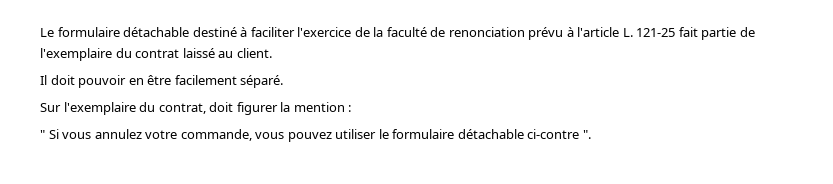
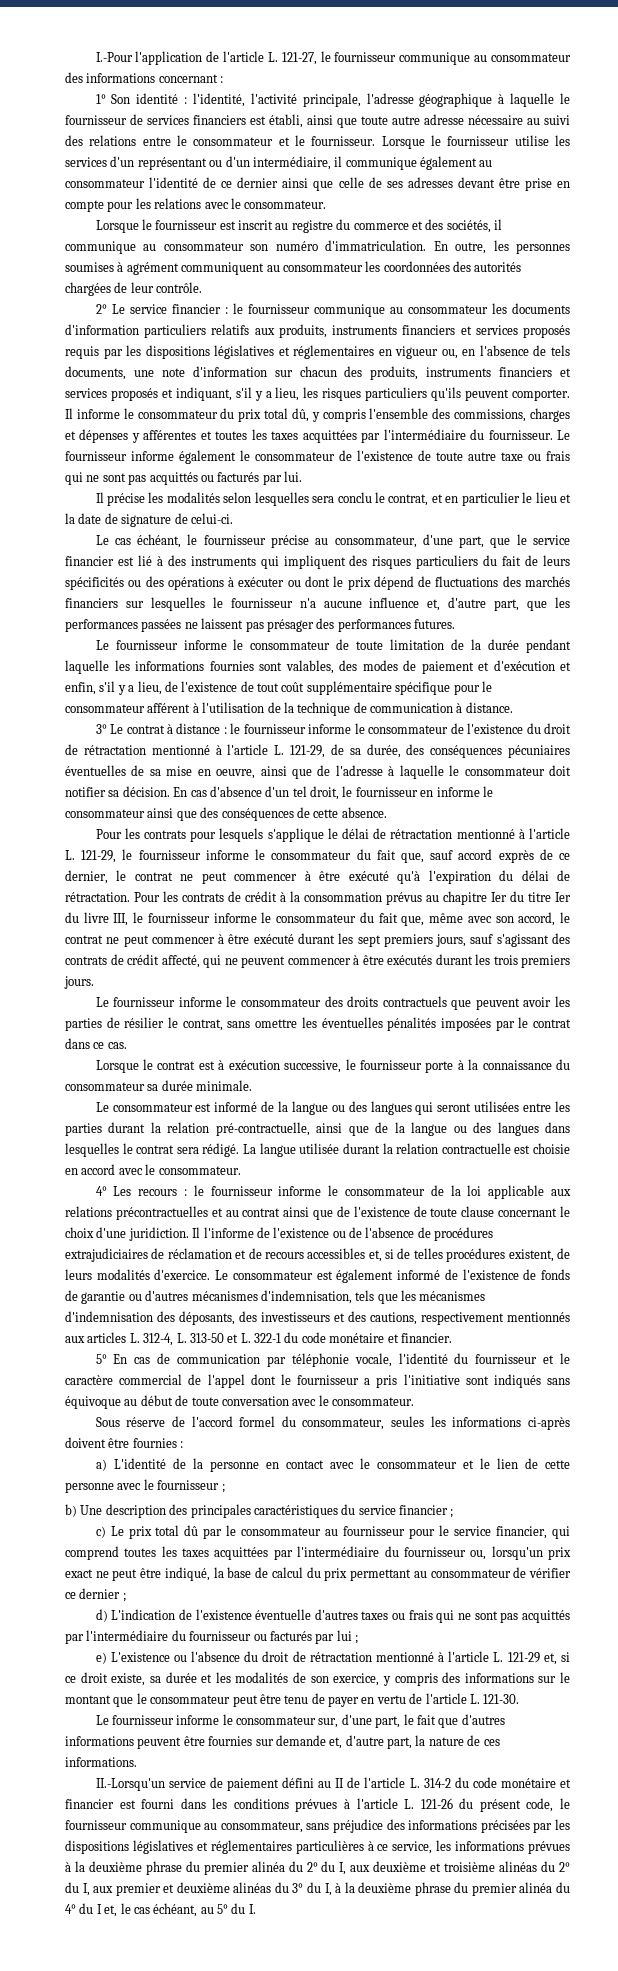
[40,27,755,40] [40,48,272,61] [40,75,284,88] [40,102,352,115] [40,129,591,142] Le formulaire détachable destiné à faciliter l'exercice de la faculté de renonciation prévu à l'article L. 121-25 fait partie de l'exemplaire du contrat laissé au client. // Il doit pouvoir en être facilement séparé. // Sur l'exemplaire du contrat, doit figurer la mention : // " Si vous annulez votre commande, vous pouvez utiliser le formulaire détachable ci-contre ". -> [95,51,571,65] [65,72,224,83] [95,93,570,107] [65,114,570,128] [65,135,570,149] [65,156,493,170] [65,177,570,191] [65,198,327,212] [95,219,503,233] [65,240,570,254] [65,261,522,275] [65,282,203,296] [95,303,570,317] [65,324,570,338] [65,345,571,359] [65,366,571,380] [65,387,570,401] [65,408,570,422] [65,429,570,443] [65,450,570,464] [65,471,302,485] [95,492,571,506] [65,513,233,527] [95,534,571,548] [65,555,571,569] [65,576,570,590] [65,597,570,611] [65,618,455,632] [95,639,571,653] [65,660,571,674] [65,681,492,695] [65,702,513,716] [95,723,571,734] [65,744,570,758] [65,765,571,779] [65,786,493,800] [65,807,387,821] [95,828,570,842] [65,849,571,863] [65,870,570,884] [65,891,571,905] [65,912,571,926] [65,933,570,947] [65,954,570,968] [64,976,94,989] [95,996,571,1010] [65,1017,571,1031] [65,1038,127,1049] [95,1059,571,1073] [65,1080,253,1091] [95,1101,571,1115] [65,1122,570,1136] [65,1143,571,1157] [65,1164,241,1175] [95,1185,571,1199] [65,1206,571,1220] [65,1227,494,1241] [65,1248,570,1262] [65,1269,571,1283] [65,1290,486,1304] [65,1311,570,1325] [65,1332,452,1346] [95,1353,570,1367] [65,1374,570,1388] [65,1395,414,1409] [95,1416,570,1430] [65,1437,184,1448] [95,1458,570,1472] [65,1479,225,1493] [65,1504,454,1518] [95,1525,570,1539] [65,1546,571,1560] [65,1567,571,1581] [65,1588,126,1602] [95,1609,571,1623] [65,1630,358,1644] [95,1651,571,1665] [65,1672,570,1686] [65,1693,520,1707] [95,1714,505,1728] [65,1735,500,1749] [65,1757,137,1767] [95,1777,571,1791] [65,1798,570,1812] [65,1819,571,1833] [65,1840,570,1854] [65,1861,570,1875] [65,1882,570,1896] [65,1903,256,1917] I.-Pour l'application de l'article L. 121-27, le fournisseur communique au consommateur des informations concernant : // 1° Son identité : l'identité, l'activité principale, l'adresse géographique à laquelle le fournisseur de services financiers est établi, ainsi que toute autre adresse nécessaire au suivi des relations entre le consommateur et le fournisseur. Lorsque le fournisseur utilise les services d'un représentant ou d'un intermédiaire, il communique également au consommateur l'identité de ce dernier ainsi que celle de ses adresses devant être prise en compte pour les relations avec le consommateur. // Lorsque le fournisseur est inscrit au registre du commerce et des sociétés, il communique au consommateur son numéro d'immatriculation. En outre, les personnes soumises à agrément communiquent au consommateur les coordonnées des autorités chargées de leur contrôle. // 2° Le service financier : le fournisseur communique au consommateur les documents d'information particuliers relatifs aux produits, instruments financiers et services proposés requis par les dispositions législatives et réglementaires en vigueur ou, en l'absence de tels documents, une note d'information sur chacun des produits, instruments financiers et services proposés et indiquant, s'il y a lieu, les risques particuliers qu'ils peuvent comporter. Il informe le consommateur du prix total dû, y compris l'ensemble des commissions, charges et dépenses y afférentes et toutes les taxes acquittées par l'intermédiaire du fournisseur. Le fournisseur informe également le consommateur de l'existence de toute autre taxe ou frais qui ne sont pas acquittés ou facturés par lui. // Il précise les modalités selon lesquelles sera conclu le contrat, et en particulier le lieu et la date de signature de celui-ci. // Le cas échéant, le fournisseur précise au consommateur, d'une part, que le service financier est lié à des instruments qui impliquent des risques particuliers du fait de leurs spécificités ou des opérations à exécuter ou dont le prix dépend de fluctuations des marchés financiers sur lesquelles le fournisseur n'a aucune influence et, d'autre part, que les performances passées ne laissent pas présager des performances futures. // Le fournisseur informe le consommateur de toute limitation de la durée pendant laquelle les informations fournies sont valables, des modes de paiement et d'exécution et enfin, s'il y a lieu, de l'existence de tout coût supplémentaire spécifique pour le consommateur afférent à l'utilisation de la technique de communication à distance. // 3° Le contrat à distance : le fournisseur informe le consommateur de l'existence du droit de rétractation mentionné à l'article L. 121-29, de sa durée, des conséquences pécuniaires éventuelles de sa mise en oeuvre, ainsi que de l'adresse à laquelle le consommateur doit notifier sa décision. En cas d'absence d'un tel droit, le fournisseur en informe le consommateur ainsi que des conséquences de cette absence. // Pour les contrats pour lesquels s'applique le délai de rétractation mentionné à l'article L. 121-29, le fournisseur informe le consommateur du fait que, sauf accord exprès de ce dernier, le contrat ne peut commencer à être exécuté qu'à l'expiration du délai de rétractation. Pour les contrats de crédit à la consommation prévus au chapitre Ier du titre Ier du livre III, le fournisseur informe le consommateur du fait que, même avec son accord, le contrat ne peut commencer à être exécuté durant les sept premiers jours, sauf s'agissant des contrats de crédit affecté, qui ne peuvent commencer à être exécutés durant les trois premiers jours. // Le fournisseur informe le consommateur des droits contractuels que peuvent avoir les parties de résilier le contrat, sans omettre les éventuelles pénalités imposées par le contrat dans ce cas. // Lorsque le contrat est à exécution successive, le fournisseur porte à la connaissance du consommateur sa durée minimale. // Le consommateur est informé de la langue ou des langues qui seront utilisées entre les parties durant la relation pré-contractuelle, ainsi que de la langue ou des langues dans lesquelles le contrat sera rédigé. La langue utilisée durant la relation contractuelle est choisie en accord avec le consommateur. // 4° Les recours : le fournisseur informe le consommateur de la loi applicable aux relations précontractuelles et au contrat ainsi que de l'existence de toute clause concernant le choix d'une juridiction. Il l'informe de l'existence ou de l'absence de procédures extrajudiciaires de réclamation et de recours accessibles et, si de telles procédures existent, de leurs modalités d'exercice. Le consommateur est également informé de l'existence de fonds de garantie ou d'autres mécanismes d'indemnisation, tels que les mécanismes d'indemnisation des déposants, des investisseurs et des cautions, respectivement mentionnés aux articles L. 312-4, L. 313-50 et L. 322-1 du code monétaire et financier. // 5° En cas de communication par téléphonie vocale, l'identité du fournisseur et le caractère commercial de l'appel dont le fournisseur a pris l'initiative sont indiqués sans équivoque au début de toute conversation avec le consommateur. // Sous réserve de l'accord formel du consommateur, seules les informations ci-après doivent être fournies : // a) L'identité de la personne en contact avec le consommateur et le lien de cette personne avec le fournisseur ; // b) Une description des principales caractéristiques du service financier ; // c) Le prix total dû par le consommateur au fournisseur pour le service financier, qui comprend toutes les taxes acquittées par l'intermédiaire du fournisseur ou, lorsqu'un prix exact ne peut être indiqué, la base de calcul du prix permettant au consommateur de vérifier ce dernier ; // d) L'indication de l'existence éventuelle d'autres taxes ou frais qui ne sont pas acquittés par l'intermédiaire du fournisseur ou facturés par lui ; // e) L'existence ou l'absence du droit de rétractation mentionné à l'article L. 121-29 et, si ce droit existe, sa durée et les modalités de son exercice, y compris des informations sur le montant que le consommateur peut être tenu de payer en vertu de l'article L. 121-30. // Le fournisseur informe le consommateur sur, d'une part, le fait que d'autres informations peuvent être fournies sur demande et, d'autre part, la nature de ces informations. // II.-Lorsqu'un service de paiement défini au II de l'article L. 314-2 du code monétaire et financier est fourni dans les conditions prévues à l'article L. 121-26 du présent code, le fournisseur communique au consommateur, sans préjudice des informations précisées par les dispositions législatives et réglementaires particulières à ce service, les informations prévues à la deuxième phrase du premier alinéa du 2° du I, aux deuxième et troisième alinéas du 2° du I, aux premier et deuxième alinéas du 3° du I, à la deuxième phrase du premier alinéa du 4° du I et, le cas échéant, au 5° du I.

